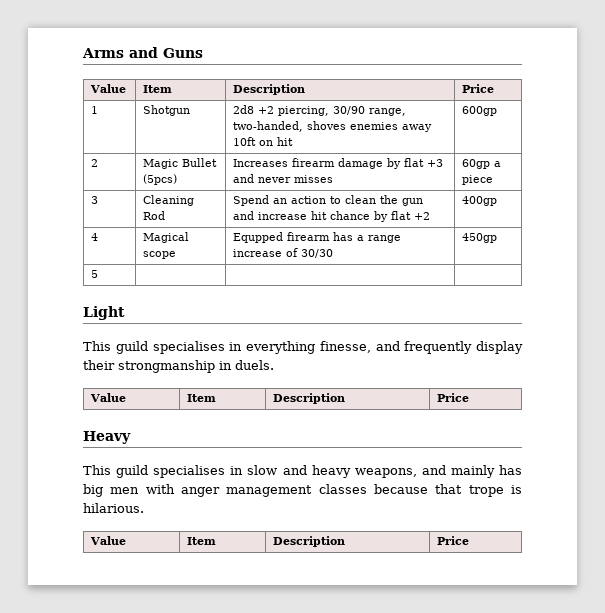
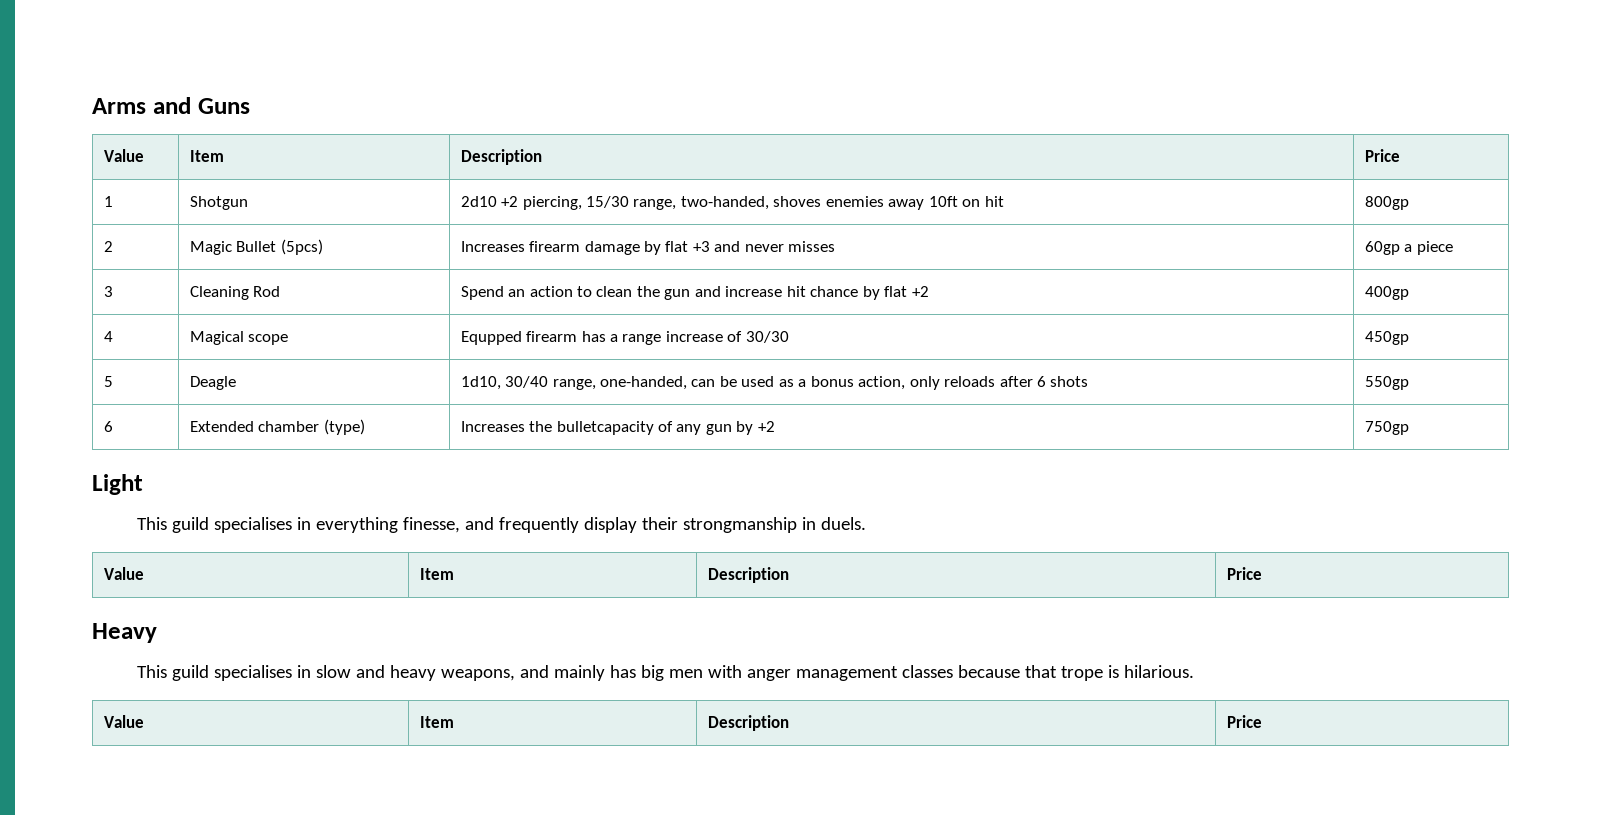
[233,105,255,114] 2d8 -> [460,196,497,207] 2d10
[333,106,366,115] 30/90 -> [585,196,629,208] 15/30
[462,106,498,116] 600gp -> [1364,196,1409,210] 800gp
(99, 274) | | -> [189,376,236,390] [460,376,1089,390] [1364,376,1409,390] [103,421,113,432] [189,419,365,435] [460,421,775,435] [1364,421,1409,435] Deagle | 1d10, 30/40 range, one-handed, can be used as a bonus action, only reloads after 6 shots | 550gp // 6 | Extended chamber (type) | Increases the bulletcapacity of any gun by +2 | 750gp

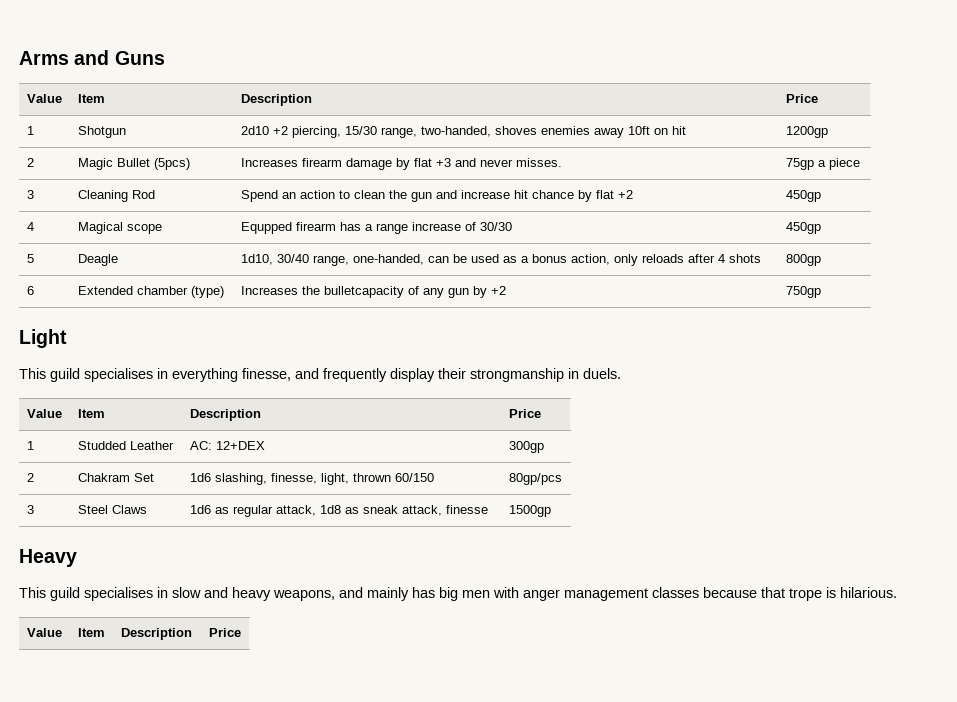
[1364,196,1409,210] 800gp -> [785,126,828,138] 1200gp
[788,241,836,252] [1364,241,1400,255] misses | 60gp -> [515,158,562,167] [785,158,814,170] misses. | 75gp
[1364,286,1409,300] 400gp -> [785,190,821,202] 450gp
[1036,376,1046,387] 6 -> [717,254,725,263] 4
[1364,376,1409,390] 550gp -> [785,254,821,266] 800gp
(1262, 573) none -> [26,441,34,450] [77,441,174,450] [189,441,265,450] [508,441,544,453] [26,473,34,482] [77,473,154,482] [189,473,434,485] [508,473,562,485] [26,505,34,514] [77,505,147,514] [189,505,488,517] [508,505,551,517] // 1 | Studded Leather | AC: 12+DEX | 300gp // 2 | Chakram Set | 1d6 slashing, finesse, light, thrown 60/150 | 80gp/pcs // 3 | Steel Claws | 1d6 as regular attack, 1d8 as sneak attack, finesse | 1500gp

